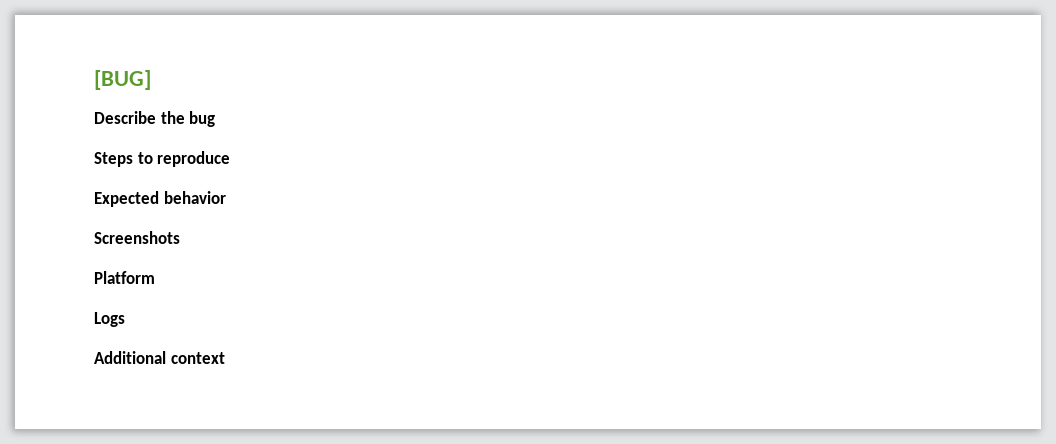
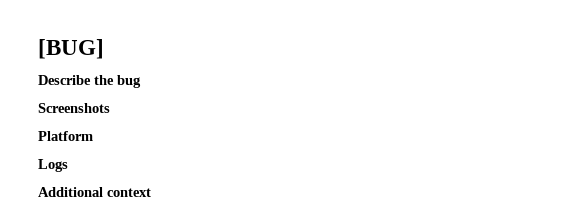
[94,151,231,167] [94,191,226,207] // Steps to reproduce // Expected behavior -> (141, 81) none

